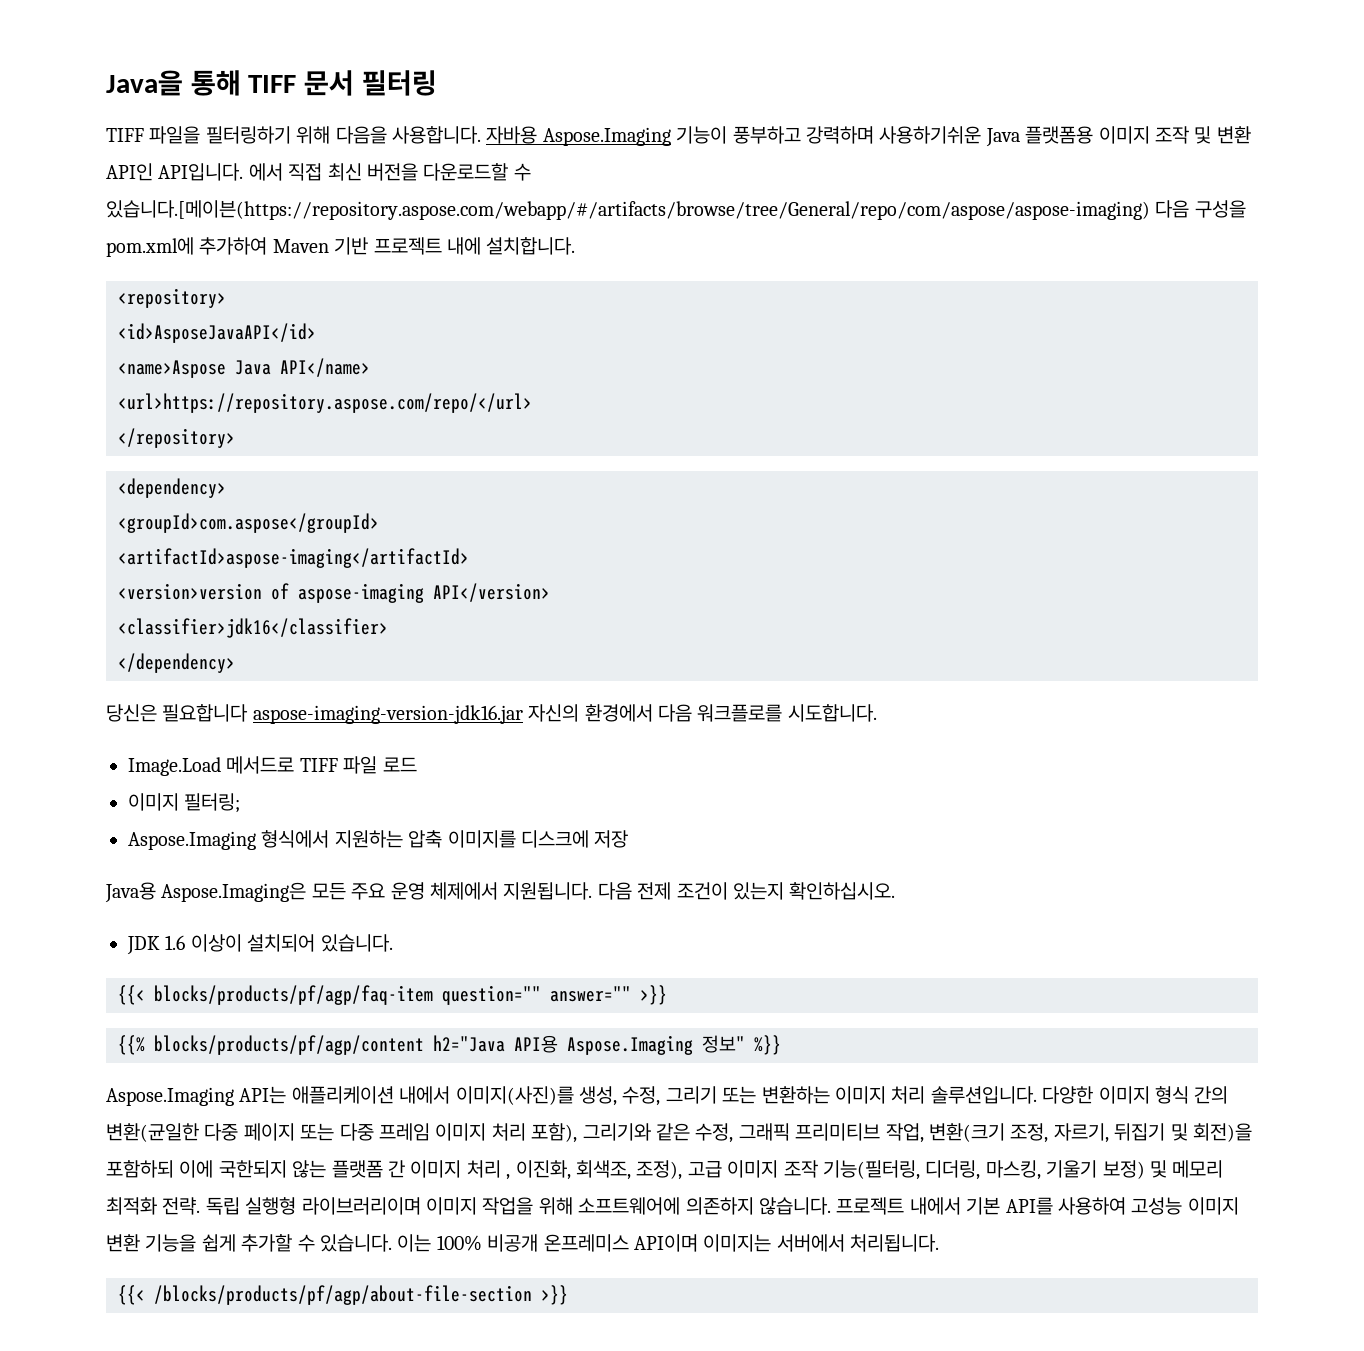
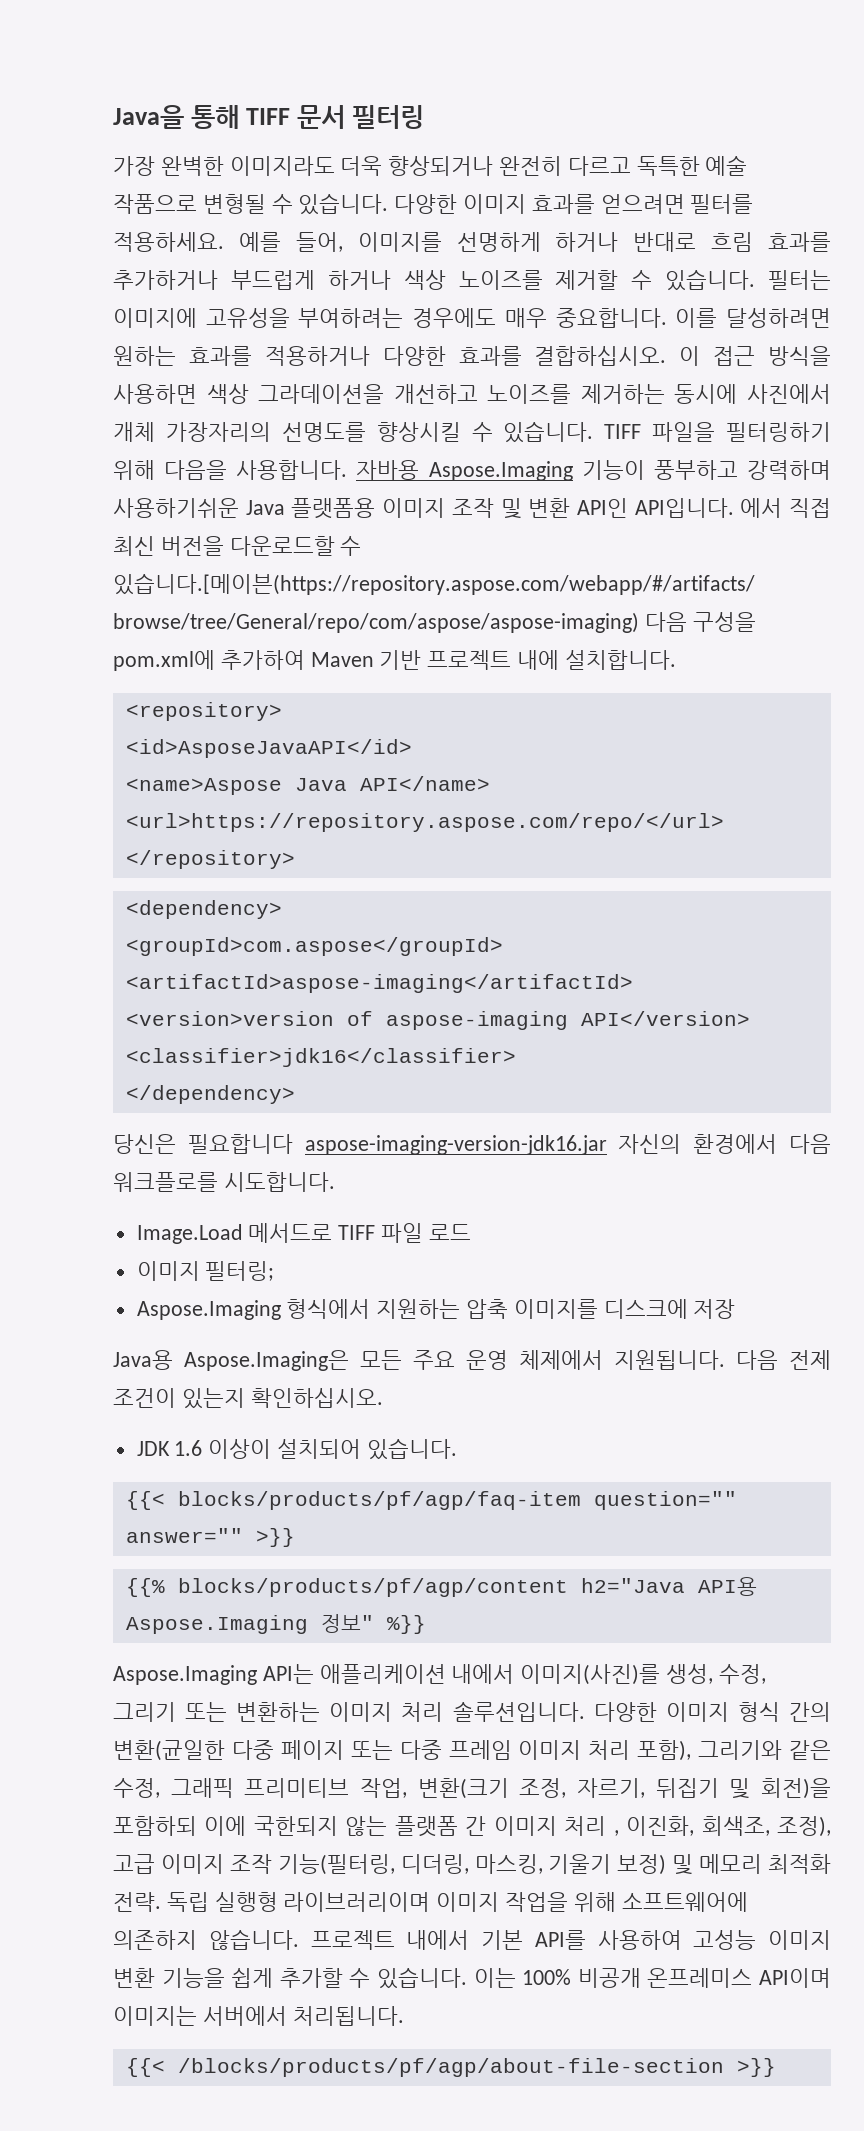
(437, 83) none -> [113,155,748,176] [113,193,754,215] [113,232,831,252] [113,269,831,291] [113,308,831,328] [113,346,831,366] [113,384,831,404] [113,421,594,443] 가장 완벽한 이미지라도 더욱 향상되거나 완전히 다르고 독특한 예술 작품으로 변형될 수 있습니다. 다양한 이미지 효과를 얻으려면 필터를 적용하세요. 예를 들어, 이미지를 선명하게 하거나 반대로 흐림 효과를 추가하거나 부드럽게 하거나 색상 노이즈를 제거할 수 있습니다. 필터는 이미지에 고유성을 부여하려는 경우에도 매우 중요합니다. 이를 달성하려면 원하는 효과를 적용하거나 다양한 효과를 결합하십시오. 이 접근 방식을 사용하면 색상 그라데이션을 개선하고 노이즈를 제거하는 동시에 사진에서 개체 가장자리의 선명도를 향상시킬 수 있습니다.

